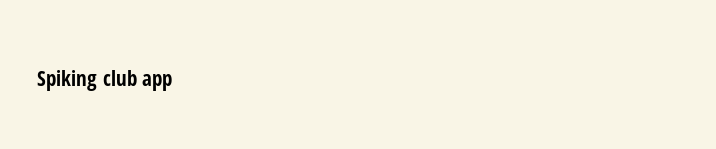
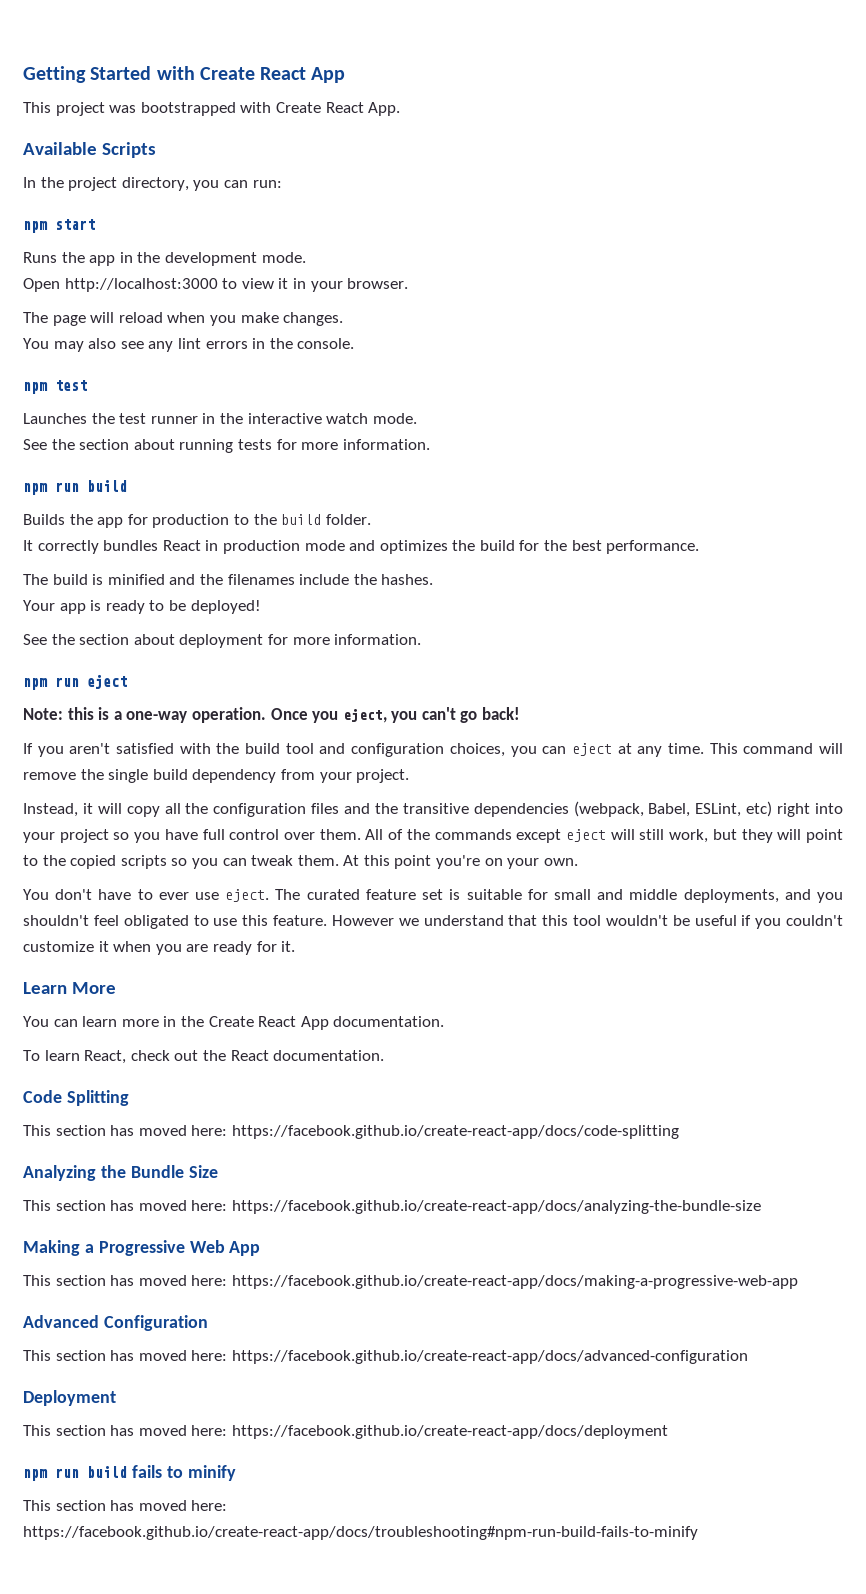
[37,70,173,91] Spiking club app -> [23,66,346,83] [23,102,401,116] [23,142,156,158] [23,177,282,191] [23,219,95,233] [23,252,306,266] [23,278,409,292] [23,312,344,326] [23,338,355,352] [23,380,87,394] [23,413,417,424] [23,439,430,453] [23,480,127,495] [23,514,371,528] [23,540,700,554] [23,574,434,585] [23,600,261,614] [23,634,422,648] [23,674,127,690] [23,707,521,723] [23,743,844,757] [23,769,410,783] [23,801,843,817] [23,829,843,843] [23,855,578,869] [23,889,844,903] [23,915,844,929] [23,941,296,955] [23,982,116,994] [23,1016,445,1030] [23,1050,385,1064] [23,1090,129,1106] [23,1125,679,1139] [23,1165,218,1181] [23,1200,761,1214] [23,1240,261,1256] [23,1275,798,1289] [23,1315,208,1331] [23,1350,748,1364] [23,1390,116,1406] [23,1425,668,1439] [23,1465,236,1481] [23,1500,228,1511] [23,1526,698,1540] Getting Started with Create React App // This project was bootstrapped with Create React App. // Available Scripts // In the project directory, you can run: // npm start // Runs the app in the development mode. // Open http://localhost:3000 to view it in your browser. // The page will reload when you make changes. // You may also see any lint errors in the console. // npm test // Launches the test runner in the interactive watch mode. // See the section about running tests for more information. // npm run build // Builds the app for production to the build folder. // It correctly bundles React in production mode and optimizes the build for the best performance. // The build is minified and the filenames include the hashes. // Your app is ready to be deployed! // See the section about deployment for more information. // npm run eject // Note: this is a one-way operation. Once you eject, you can't go back! // If you aren't satisfied with the build tool and configuration choices, you can eject at any time. This command will remove the single build dependency from your project. // Instead, it will copy all the configuration files and the transitive dependencies (webpack, Babel, ESLint, etc) right into your project so you have full control over them. All of the commands except eject will still work, but they will point to the copied scripts so you can tweak them. At this point you're on your own. // You don't have to ever use eject. The curated feature set is suitable for small and middle deployments, and you shouldn't feel obligated to use this feature. However we understand that this tool wouldn't be useful if you couldn't customize it when you are ready for it. // Learn More // You can learn more in the Create React App documentation. // To learn React, check out the React documentation. // Code Splitting // This section has moved here: https://facebook.github.io/create-react-app/docs/code-splitting // Analyzing the Bundle Size // This section has moved here: https://facebook.github.io/create-react-app/docs/analyzing-the-bundle-size // Making a Progressive Web App // This section has moved here: https://facebook.github.io/create-react-app/docs/making-a-progressive-web-app // Advanced Configuration // This section has moved here: https://facebook.github.io/create-react-app/docs/advanced-configuration // Deployment // This section has moved here: https://facebook.github.io/create-react-app/docs/deployment // npm run build fails to minify // This section has moved here: https://facebook.github.io/create-react-app/docs/troubleshooting#npm-run-build-fails-to-minify

